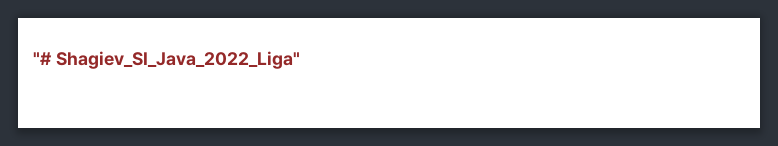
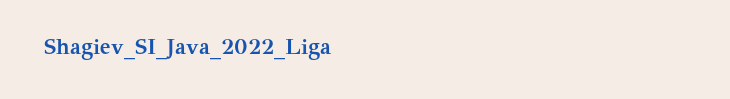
[33,51,300,69] "# Shagiev_SI_Java_2022_Liga" -> [44,38,331,60] Shagiev_SI_Java_2022_Liga

